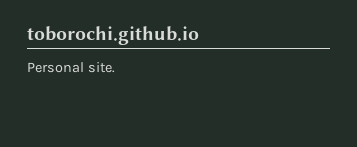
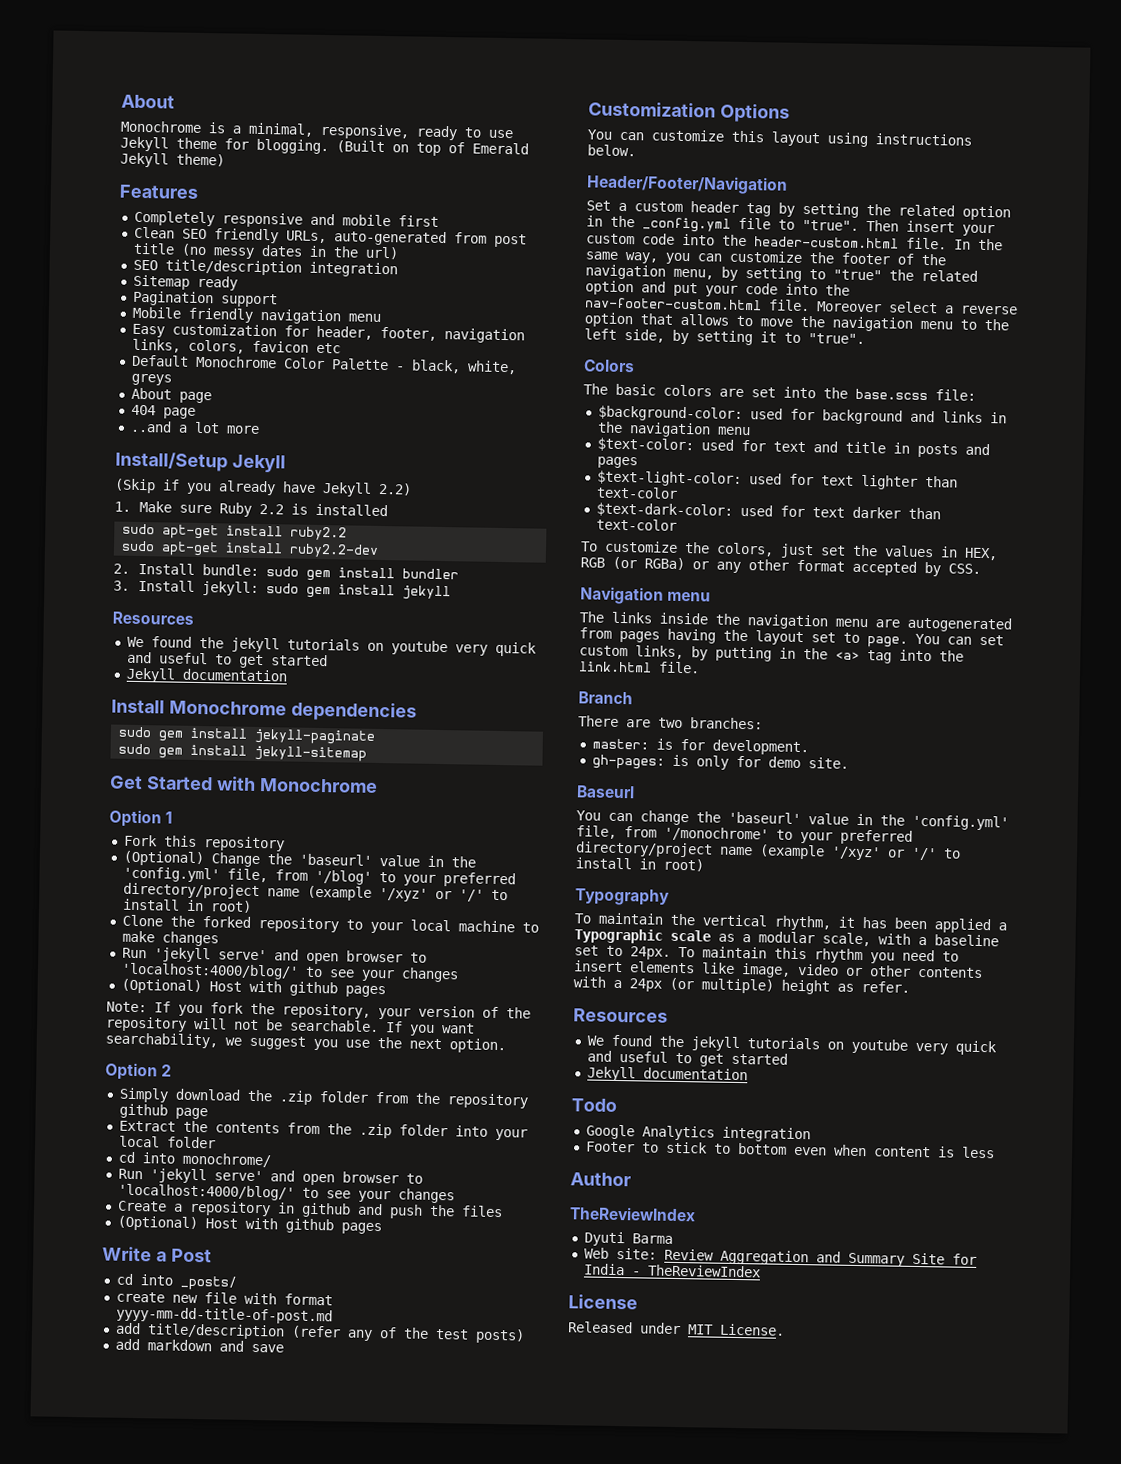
[27,26,199,45] [27,62,115,73] toborochi.github.io // Personal site. -> [121,94,175,109] [120,120,513,141] [120,136,529,156] [120,152,225,168] [119,184,199,199] [133,210,439,228] [133,226,527,248] [132,242,399,260] [132,259,398,278] [132,274,238,291] [132,290,278,308] [131,306,381,325] [131,323,525,344] [131,338,341,354] [131,354,517,375] [130,373,172,386] [130,387,212,404] [130,404,196,419] [129,420,260,434] [115,451,286,473] [114,478,412,497] [114,500,388,517] [122,523,348,541] [121,540,380,558] [113,562,459,582] [113,579,451,601] [112,611,194,625] [126,636,537,657] [126,651,328,669] [125,667,287,683] [111,699,417,722] [118,726,376,745] [118,743,368,762] [110,775,378,793] [109,809,174,828] [123,834,285,852] [122,850,476,868] [122,866,516,888] [122,882,508,902] [121,898,252,913] [121,914,539,934] [121,930,219,947] [121,947,427,965] [120,962,459,983] [120,978,386,998] [106,1001,531,1020] [105,1016,475,1036] [105,1032,506,1054] [105,1062,173,1081] [118,1087,528,1109] [118,1103,208,1120] [118,1120,528,1141] [118,1135,216,1149] [117,1151,271,1168] [117,1168,423,1186] [117,1183,455,1204] [117,1200,503,1219] [116,1215,382,1235] [102,1246,212,1263] [115,1273,237,1291] [115,1291,333,1306] [115,1306,333,1325] [114,1322,525,1344] [114,1338,284,1353] [588,101,790,123] [587,129,972,148] [587,144,636,157] [586,174,788,195] [586,200,1011,221] [586,215,995,237] [586,233,1003,251] [585,250,946,266] [585,264,978,282] [585,280,850,297] [585,297,1018,315] [584,312,1009,332] [584,328,865,346] [583,359,635,373] [583,383,976,401] [597,405,1007,425] [596,421,751,438] [596,437,990,458] [596,456,638,469] [596,470,958,490] [595,486,678,499] [595,502,941,520] [595,518,677,531] [580,540,998,561] [580,556,981,577] [580,586,712,605] [579,611,1012,633] [579,627,1004,648] [579,645,964,664] [579,661,700,674] [578,691,633,705] [578,715,763,730] [591,738,809,756] [591,754,849,770] [576,785,635,799] [576,810,1009,831] [576,825,913,845] [575,841,961,861] [575,857,704,872] [575,888,670,906] [574,912,1007,934] [574,928,999,947] [574,945,959,964] [574,960,983,979] [573,976,910,995] [573,1008,668,1023] [586,1034,997,1056] [586,1050,788,1067] [586,1066,748,1082] [571,1098,617,1112] [585,1124,811,1143] [585,1141,995,1159] [570,1172,631,1187] [569,1206,696,1222] [583,1231,673,1247] [583,1247,977,1267] [583,1263,761,1278] [568,1294,638,1310] [568,1321,785,1336] About // Monochrome is a minimal, responsive, ready to use Jekyll theme for blogging. (Built on top of Emerald Jekyll theme) // Features // Completely responsive and mobile first // Clean SEO friendly URLs, auto-generated from post title (no messy dates in the url) // SEO title/description integration // Sitemap ready // Pagination support // Mobile friendly navigation menu // Easy customization for header, footer, navigation links, colors, favicon etc // Default Monochrome Color Palette - black, white, greys // About page // 404 page // ..and a lot more // Install/Setup Jekyll // (Skip if you already have Jekyll 2.2) // 1. Make sure Ruby 2.2 is installed // sudo apt-get install ruby2.2 // sudo apt-get install ruby2.2-dev // 2. Install bundle: sudo gem install bundler // 3. Install jekyll: sudo gem install jekyll // Resources // We found the jekyll tutorials on youtube very quick and useful to get started // Jekyll documentation // Install Monochrome dependencies // sudo gem install jekyll-paginate // sudo gem install jekyll-sitemap // Get Started with Monochrome // Option 1 // Fork this repository // (Optional) Change the 'baseurl' value in the 'config.yml' file, from '/blog' to your preferred directory/project name (example '/xyz' or '/' to install in root) // Clone the forked repository to your local machine to make changes // Run 'jekyll serve' and open browser to 'localhost:4000/blog/' to see your changes // (Optional) Host with github pages // Note: If you fork the repository, your version of the repository will not be searchable. If you want searchability, we suggest you use the next option. // Option 2 // Simply download the .zip folder from the repository github page // Extract the contents from the .zip folder into your local folder // cd into monochrome/ // Run 'jekyll serve' and open browser to 'localhost:4000/blog/' to see your changes // Create a repository in github and push the files // (Optional) Host with github pages // Write a Post // cd into _posts/ // create new file with format yyyy-mm-dd-title-of-post.md // add title/description (refer any of the test posts) // add markdown and save // Customization Options // You can customize this layout using instructions below. // Header/Footer/Navigation // Set a custom header tag by setting the related option in the _config.yml file to "true". Then insert your custom code into the header-custom.html file. In the same way, you can customize the footer of the navigation menu, by setting to "true" the related option and put your code into the nav-footer-custom.html file. Moreover select a reverse option that allows to move the navigation menu to the left side, by setting it to "true". // Colors // The basic colors are set into the base.scss file: // $background-color: used for background and links in the navigation menu // $text-color: used for text and title in posts and pages // $text-light-color: used for text lighter than text-color // $text-dark-color: used for text darker than text-color // To customize the colors, just set the values in HEX, RGB (or RGBa) or any other format accepted by CSS. // Navigation menu // The links inside the navigation menu are autogenerated from pages having the layout set to page. You can set custom links, by putting in the <a> tag into the link.html file. // Branch // There are two branches: // master: is for development. // gh-pages: is only for demo site. // Baseurl // You can change the 'baseurl' value in the 'config.yml' file, from '/monochrome' to your preferred directory/project name (example '/xyz' or '/' to install in root) // Typography // To maintain the vertical rhythm, it has been applied a Typographic scale as a modular scale, with a baseline set to 24px. To maintain this rhythm you need to insert elements like image, video or other contents with a 24px (or multiple) height as refer. // Resources // We found the jekyll tutorials on youtube very quick and useful to get started // Jekyll documentation // Todo // Google Analytics integration // Footer to stick to bottom even when content is less // Author // TheReviewIndex // Dyuti Barma // Web site: Review Aggregation and Summary Site for India - TheReviewIndex // License // Released under MIT License.

